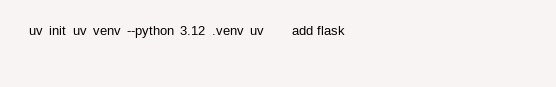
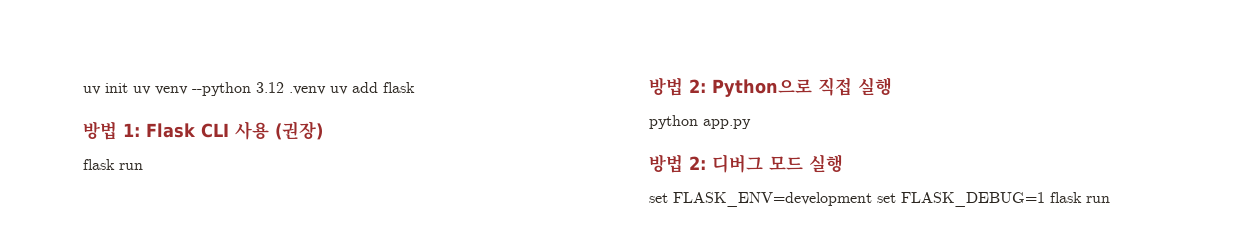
(345, 30) none -> [83,121,323,140] [83,159,143,170] [649,77,892,97] [649,115,751,129] [649,154,843,173] [649,192,1110,207] // 방법 1: Flask CLI 사용 (권장) // flask run // 방법 2: Python으로 직접 실행 // python app.py // 방법 2: 디버그 모드 실행 // set FLASK_ENV=development set FLASK_DEBUG=1 flask run

